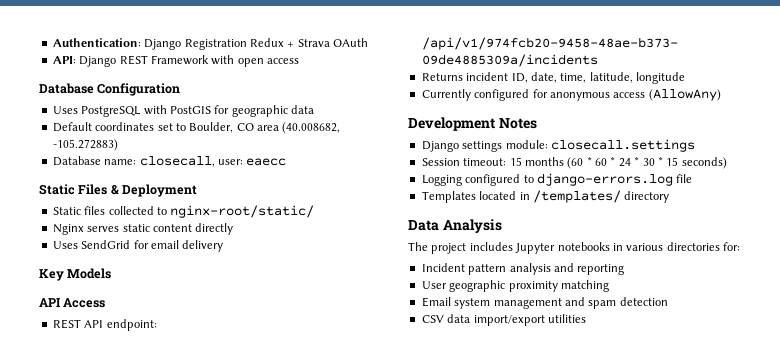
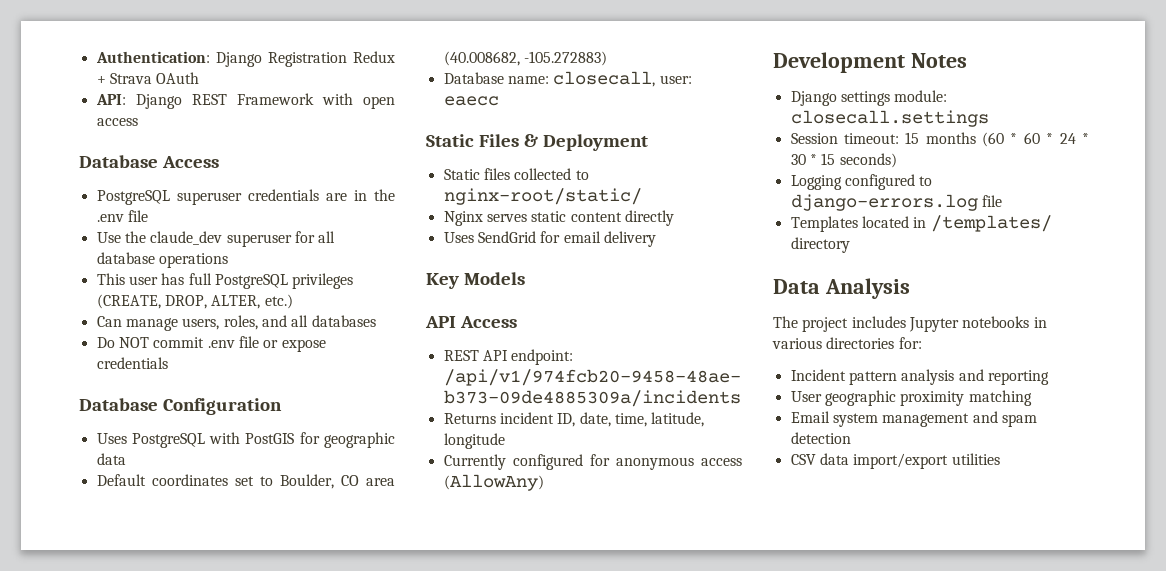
(299, 61) none -> [79,155,219,168] [96,189,395,205] [96,210,148,222] [96,231,336,247] [96,252,228,268] [96,273,354,289] [96,294,293,309] [96,315,376,331] [96,336,326,352] [96,357,168,369] // Database Access // PostgreSQL superuser credentials are in the .env file // Use the claude_dev superuser for all database operations // This user has full PostgreSQL privileges (CREATE, DROP, ALTER, etc.) // Can manage users, roles, and all databases // Do NOT commit .env file or expose credentials

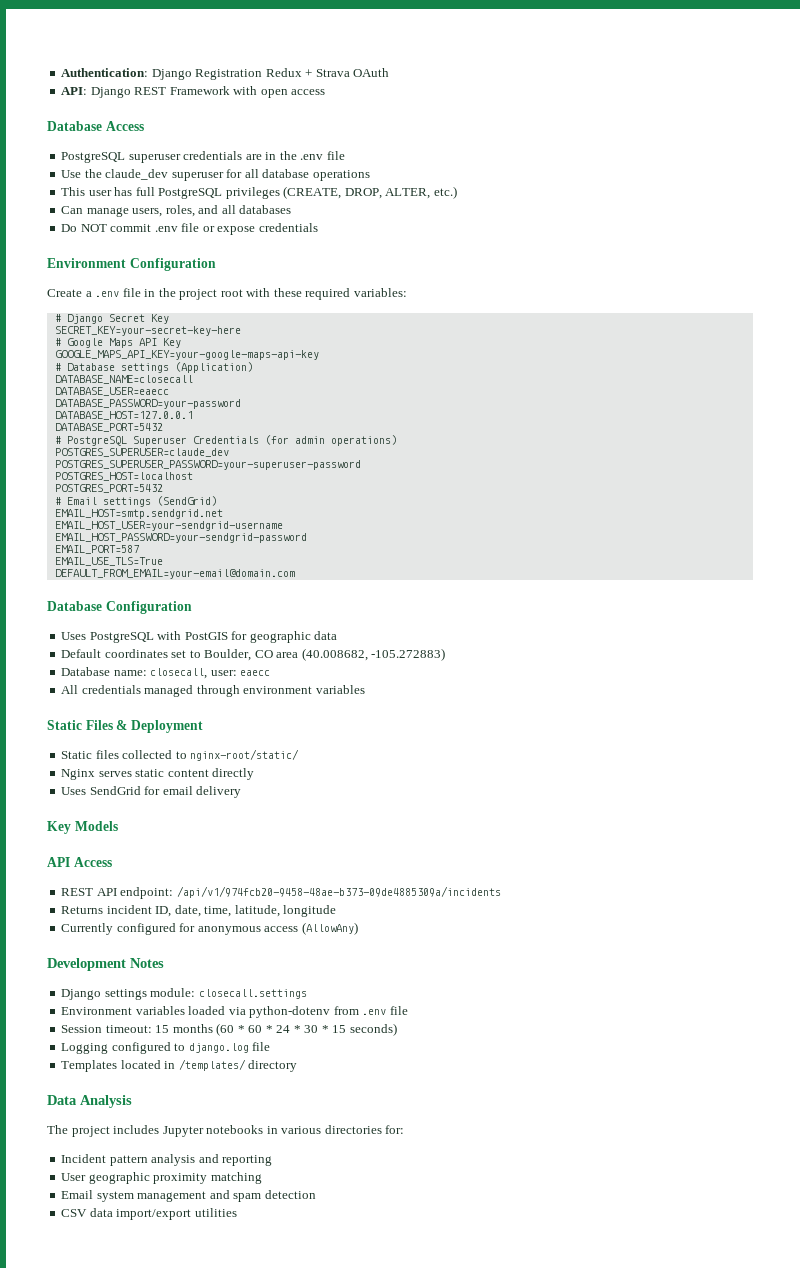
(168, 363) none -> [47,258,216,271] [47,288,407,300] [54,314,169,324] [54,326,241,336] [54,338,181,348] [54,350,319,360] [54,362,253,373] [54,375,193,384] [54,387,169,396] [54,399,241,409] [54,411,193,420] [54,423,163,432] [54,435,397,446] [54,448,229,457] [54,460,361,470] [54,472,193,481] [54,484,163,493] [54,496,217,507] [54,509,223,519] [54,521,283,531] [54,533,307,543] [54,545,139,554] [54,557,163,566] [54,569,295,579] // Environment Configuration // Create a .env file in the project root with these required variables: // # Django Secret Key // SECRET_KEY=your-secret-key-here // # Google Maps API Key // GOOGLE_MAPS_API_KEY=your-google-maps-api-key // # Database settings (Application) // DATABASE_NAME=closecall // DATABASE_USER=eaecc // DATABASE_PASSWORD=your-password // DATABASE_HOST=127.0.0.1 // DATABASE_PORT=5432 // # PostgreSQL Superuser Credentials (for admin operations) // POSTGRES_SUPERUSER=claude_dev // POSTGRES_SUPERUSER_PASSWORD=your-superuser-password // POSTGRES_HOST=localhost // POSTGRES_PORT=5432 // # Email settings (SendGrid) // EMAIL_HOST=smtp.sendgrid.net // EMAIL_HOST_USER=your-sendgrid-username // EMAIL_HOST_PASSWORD=your-sendgrid-password // EMAIL_PORT=587 // EMAIL_USE_TLS=True // DEFAULT_FROM_EMAIL=your-email@domain.com
(499, 101) none -> [61,685,365,697] // All credentials managed through environment variables
(989, 118) none -> [61,1006,408,1018] // Environment variables loaded via python-dotenv from .env file
[790,194,978,211] django-errors.log -> [188,1043,249,1053] django.log

